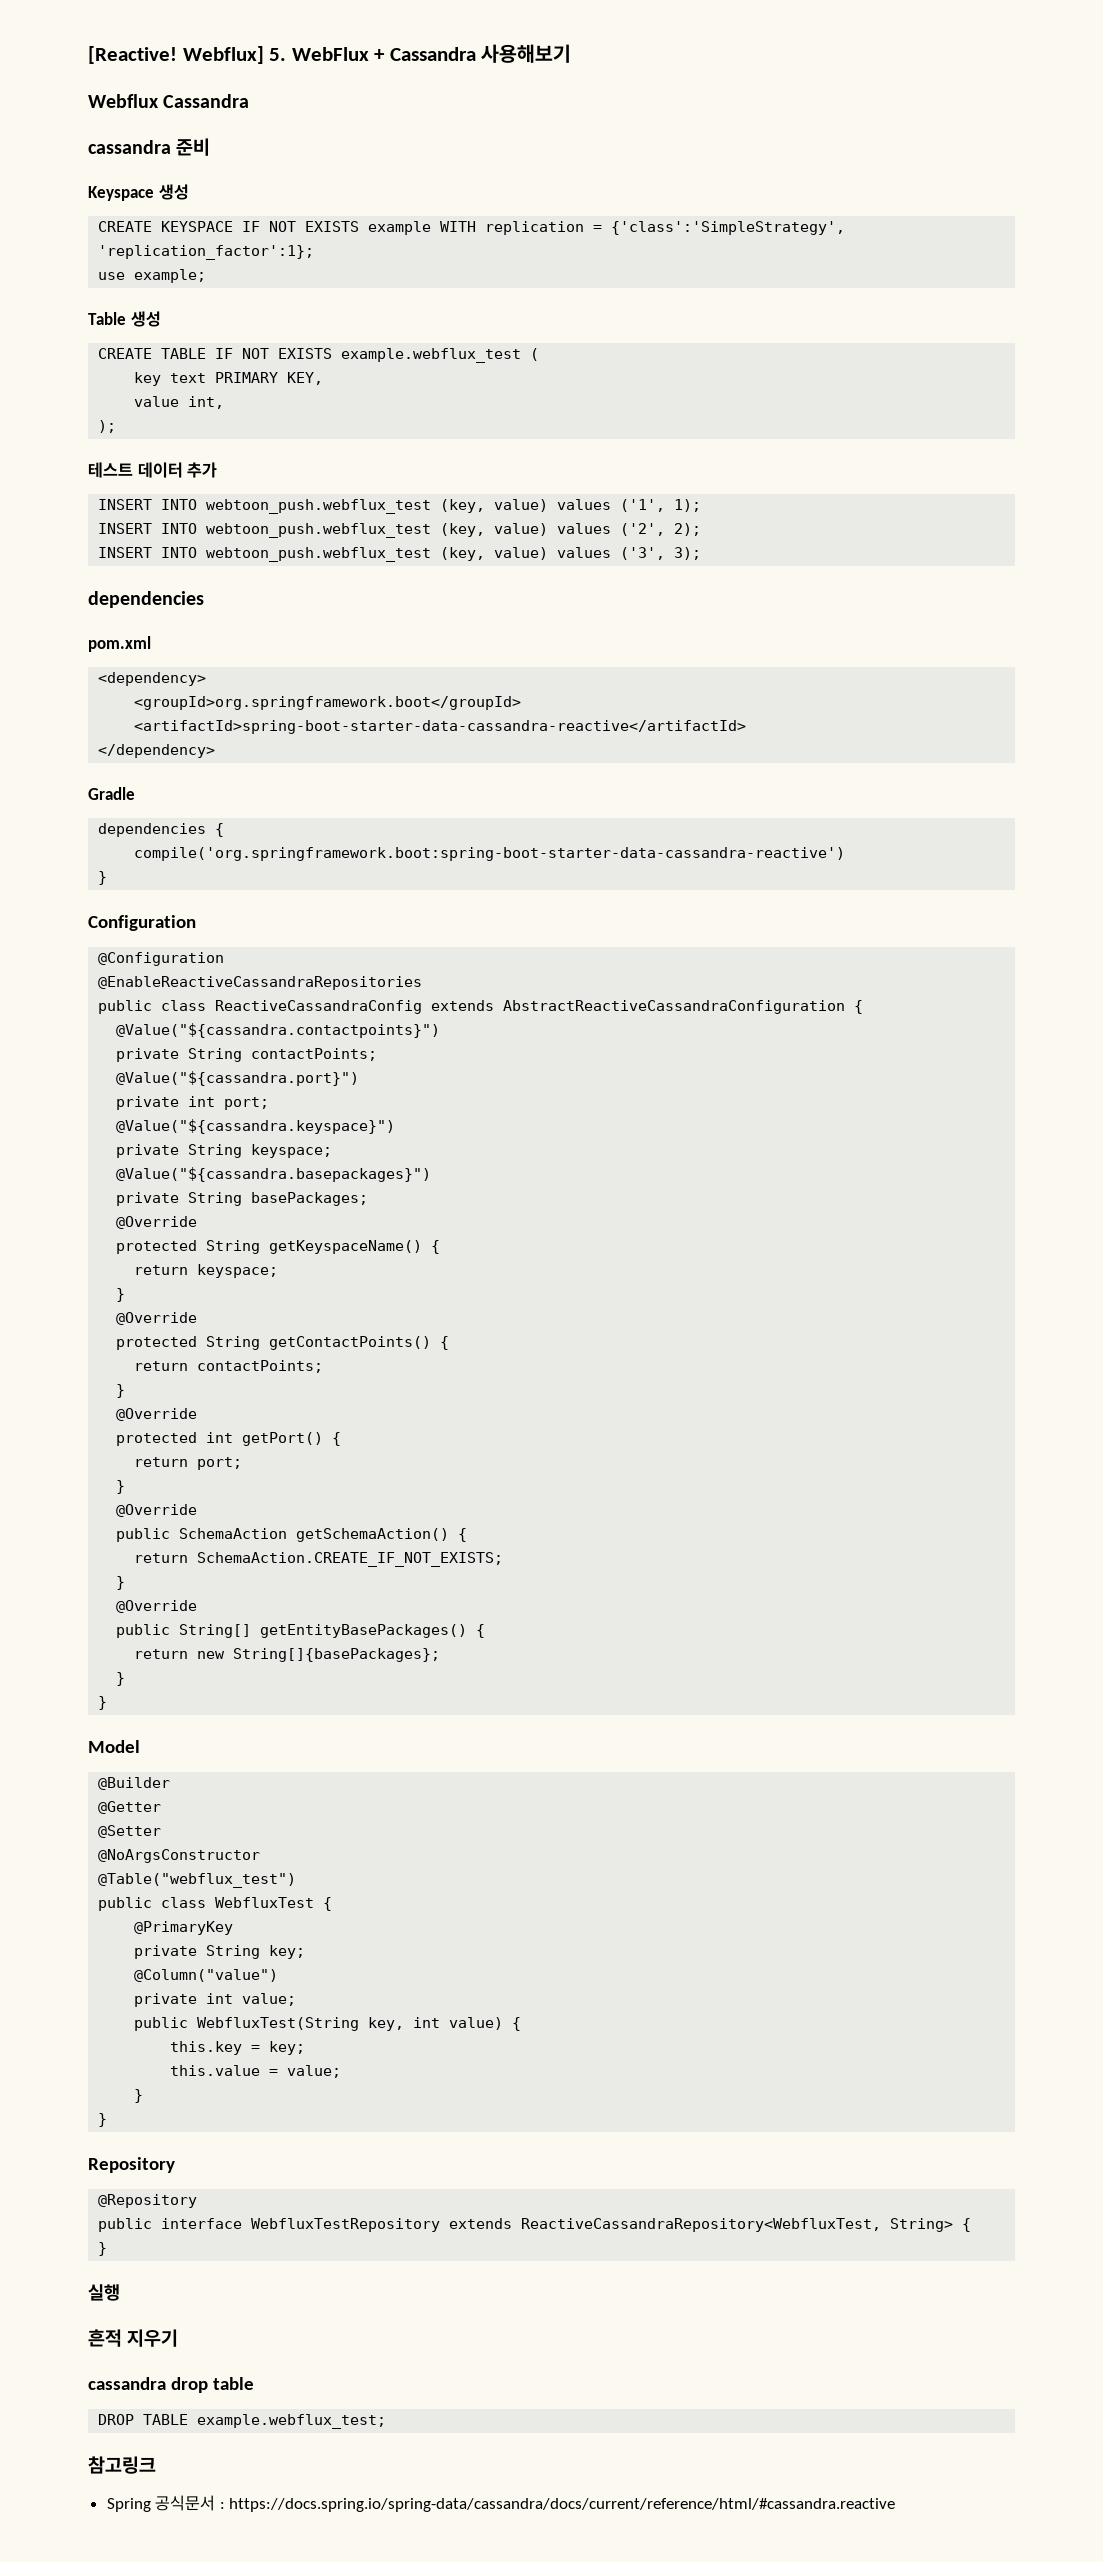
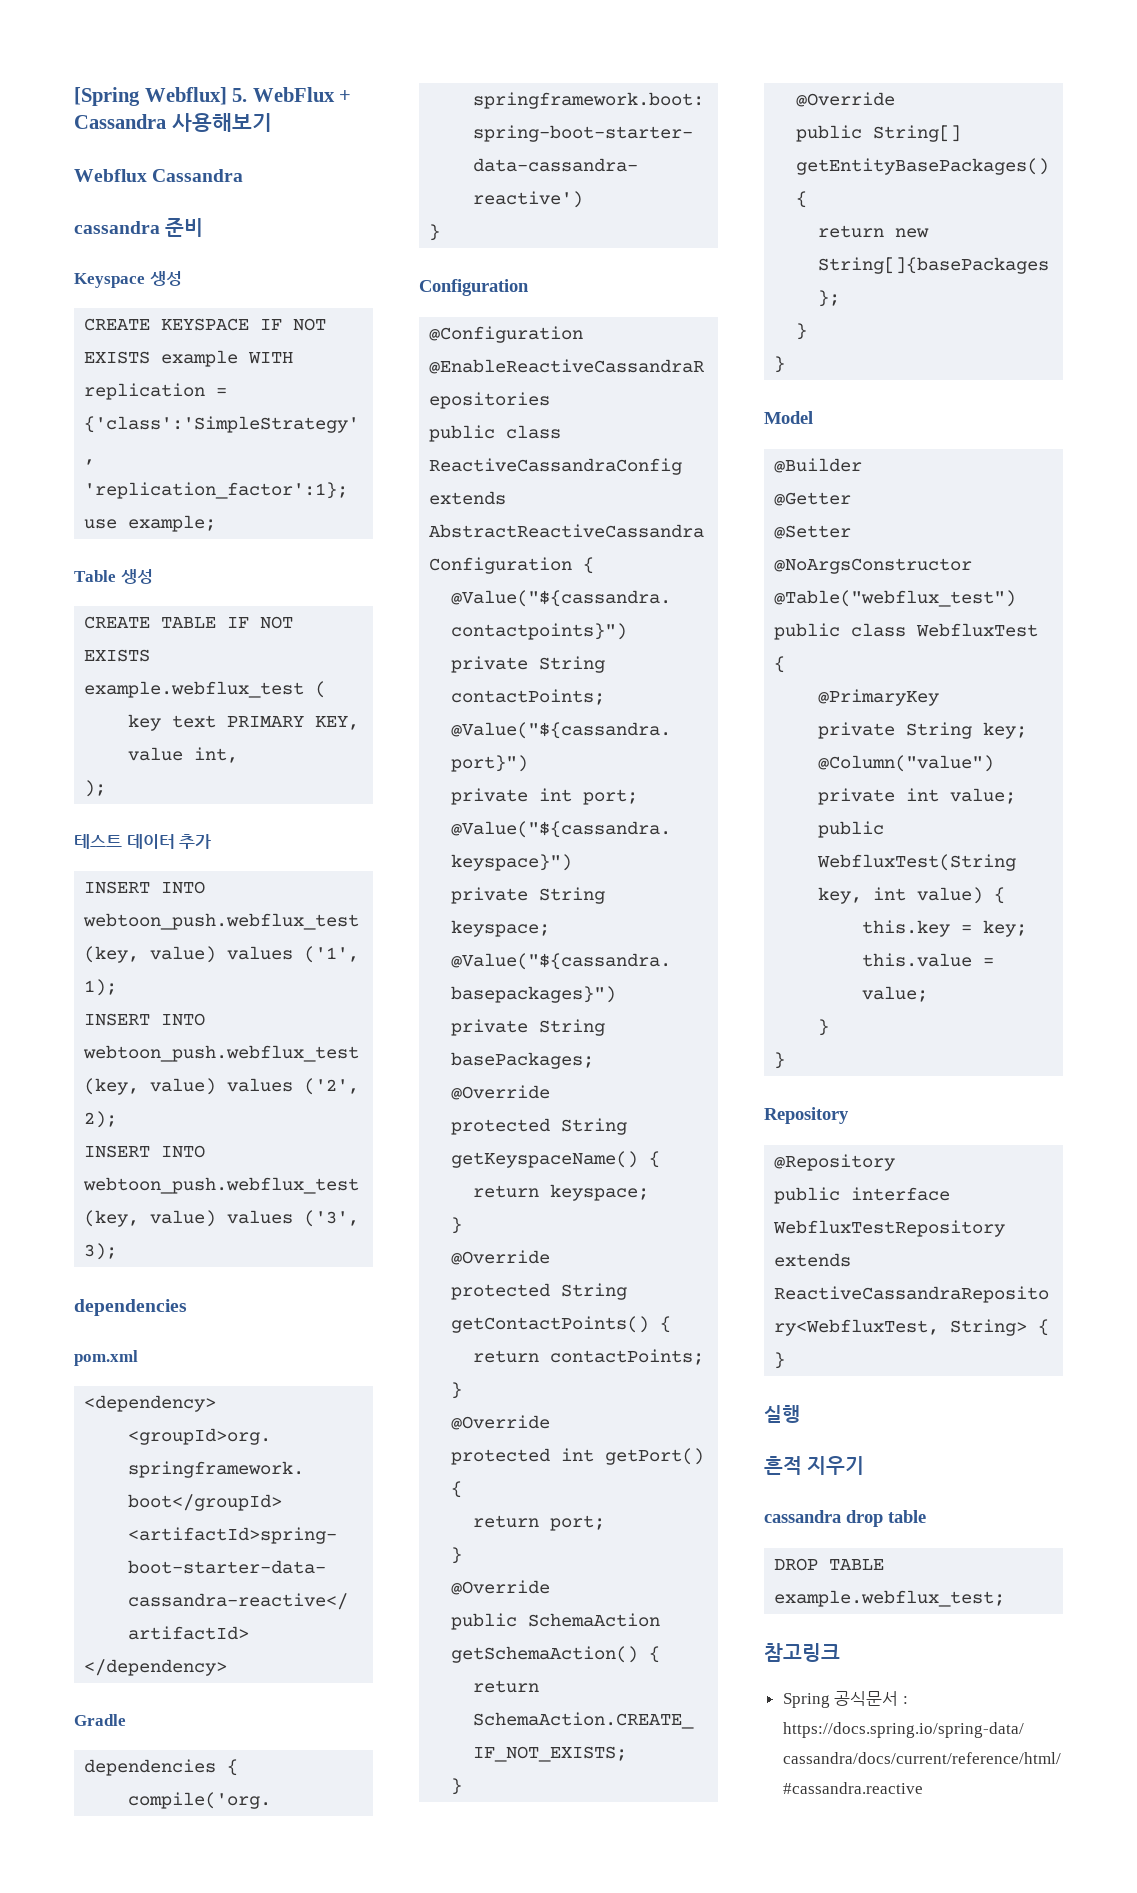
[88,46,177,64] [Reactive! -> [74,87,140,106] [Spring

